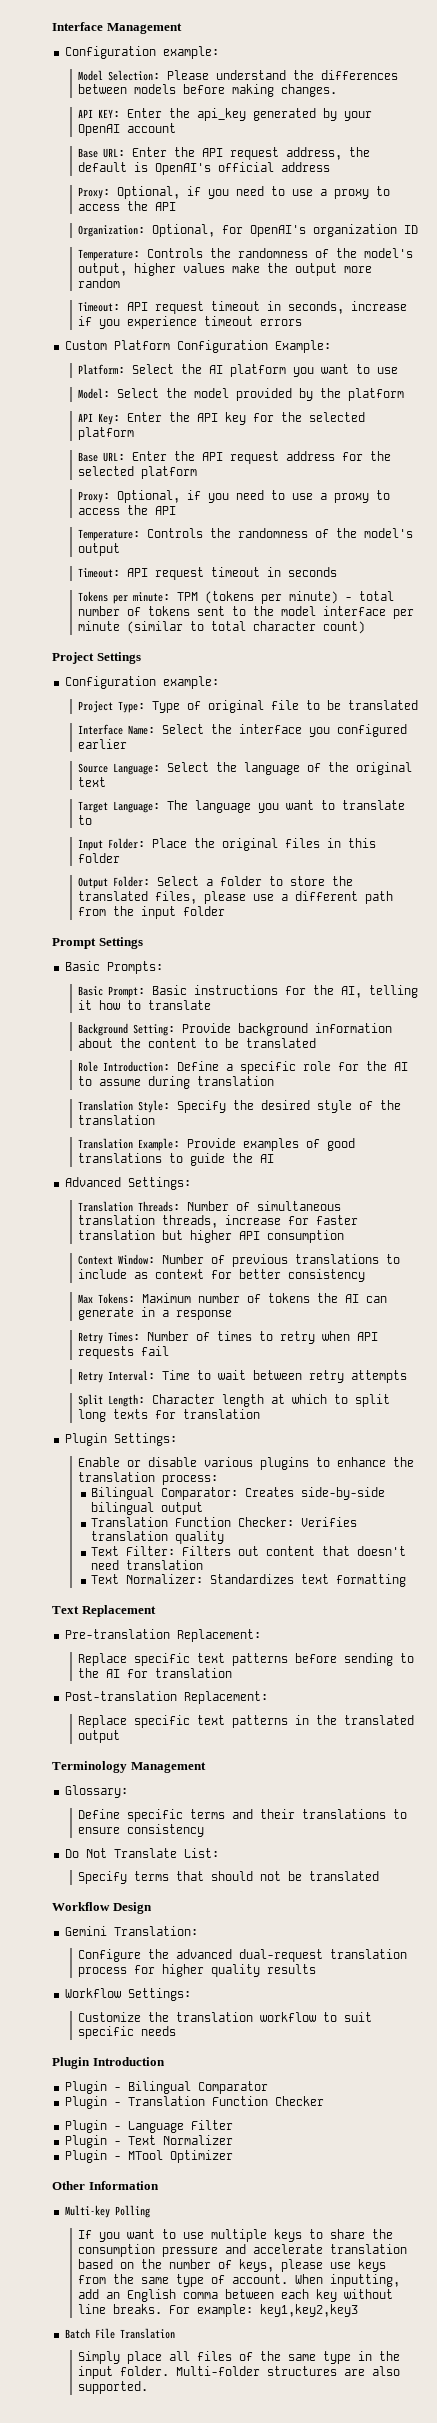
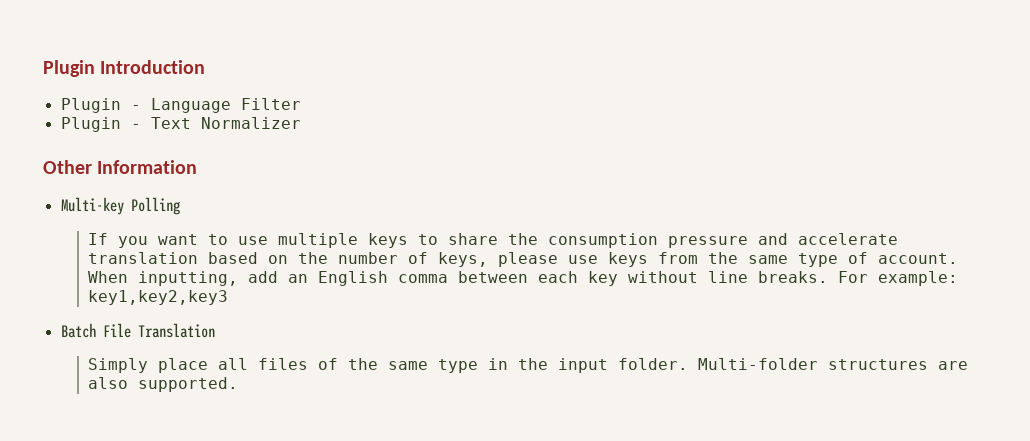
[52,22,182,34] [64,46,219,59] [78,70,399,81] [78,84,338,97] [78,108,373,121] [78,123,177,136] [78,147,371,160] [78,162,331,175] [78,186,391,199] [78,201,177,211] [78,224,419,237] [78,248,414,261] [78,263,373,276] [78,278,121,288] [78,301,408,314] [78,316,303,329] [64,340,331,353] [78,364,399,377] [78,388,405,401] [78,412,366,425] [78,427,135,440] [78,451,392,464] [78,466,198,479] [78,490,391,503] [78,505,177,515] [78,528,414,541] [78,543,121,556] [78,567,338,580] [78,591,395,604] [78,606,415,619] [78,621,366,634] [52,652,141,664] [64,676,219,689] [78,700,419,713] [78,724,408,737] [78,739,128,749] [78,762,413,775] [78,777,107,787] [78,800,406,813] [78,815,93,825] [78,838,377,851] [78,853,121,863] [78,876,354,889] [78,891,394,904] [78,906,226,919] [52,937,143,949] [64,961,163,974] [78,985,419,998] [78,1000,212,1010] [78,1023,393,1036] [78,1038,317,1048] [78,1061,409,1074] [78,1076,275,1089] [78,1100,402,1113] [78,1115,156,1125] [78,1138,356,1151] [78,1153,275,1166] [64,1177,191,1190] [78,1201,342,1212] [78,1215,359,1228] [78,1230,345,1243] [78,1254,401,1267] [78,1269,366,1282] [78,1293,388,1304] [78,1307,233,1320] [78,1331,379,1344] [78,1346,170,1359] [78,1370,408,1383] [78,1394,391,1407] [78,1409,261,1422] [64,1433,177,1446] [78,1457,415,1470] [78,1472,219,1485] [91,1487,386,1500] [91,1502,204,1515] [91,1517,358,1527] [91,1531,225,1544] [91,1546,407,1556] [91,1560,204,1570] [91,1574,407,1587] [52,1605,156,1617] [64,1629,261,1642] [78,1653,415,1666] [78,1668,233,1678] [64,1691,268,1704] [78,1715,415,1728] [78,1730,121,1743] [52,1761,206,1773] [64,1785,128,1798] [78,1809,408,1822] [78,1824,205,1837] [64,1848,219,1858] [78,1871,380,1884] [52,1902,152,1914] [64,1926,198,1936] [78,1949,408,1962] [78,1964,317,1977] [64,1988,191,2001] [78,2012,373,2022] [78,2026,177,2039] [52,2057,165,2069] [64,2081,268,2094] [64,2096,324,2109] Interface Management // Configuration example: // Model Selection: Please understand the differences between models before making changes. // API KEY: Enter the api_key generated by your OpenAI account // Base URL: Enter the API request address, the default is OpenAI's official address // Proxy: Optional, if you need to use a proxy to access the API // Organization: Optional, for OpenAI's organization ID // Temperature: Controls the randomness of the model's output, higher values make the output more random // Timeout: API request timeout in seconds, increase if you experience timeout errors // Custom Platform Configuration Example: // Platform: Select the AI platform you want to use // Model: Select the model provided by the platform // API Key: Enter the API key for the selected platform // Base URL: Enter the API request address for the selected platform // Proxy: Optional, if you need to use a proxy to access the API // Temperature: Controls the randomness of the model's output // Timeout: API request timeout in seconds // Tokens per minute: TPM (tokens per minute) - total number of tokens sent to the model interface per minute (similar to total character count) // Project Settings // Configuration example: // Project Type: Type of original file to be translated // Interface Name: Select the interface you configured earlier // Source Language: Select the language of the original text // Target Language: The language you want to translate to // Input Folder: Place the original files in this folder // Output Folder: Select a folder to store the translated files, please use a different path from the input folder // Prompt Settings // Basic Prompts: // Basic Prompt: Basic instructions for the AI, telling it how to translate // Background Setting: Provide background information about the content to be translated // Role Introduction: Define a specific role for the AI to assume during translation // Translation Style: Specify the desired style of the translation // Translation Example: Provide examples of good translations to guide the AI // Advanced Settings: // Translation Threads: Number of simultaneous translation threads, increase for faster translation but higher API consumption // Context Window: Number of previous translations to include as context for better consistency // Max Tokens: Maximum number of tokens the AI can generate in a response // Retry Times: Number of times to retry when API requests fail // Retry Interval: Time to wait between retry attempts // Split Length: Character length at which to split long texts for translation // Plugin Settings: // Enable or disable various plugins to enhance the translation process: // Bilingual Comparator: Creates side-by-side bilingual output // Translation Function Checker: Verifies translation quality // Text Filter: Filters out content that doesn't need translation // Text Normalizer: Standardizes text formatting // Text Replacement // Pre-translation Replacement: // Replace specific text patterns before sending to the AI for translation // Post-translation Replacement: // Replace specific text patterns in the translated output // Terminology Management // Glossary: // Define specific terms and their translations to ensure consistency // Do Not Translate List: // Specify terms that should not be translated // Workflow Design // Gemini Translation: // Configure the advanced dual-request translation process for higher quality results // Workflow Settings: // Customize the translation workflow to suit specific needs // Plugin Introduction // Plugin - Bilingual Comparator // Plugin - Translation Function Checker -> [43,60,206,77] Plugin Introduction
[64,2150,233,2163] // Plugin - MTool Optimizer -> (301, 123) none

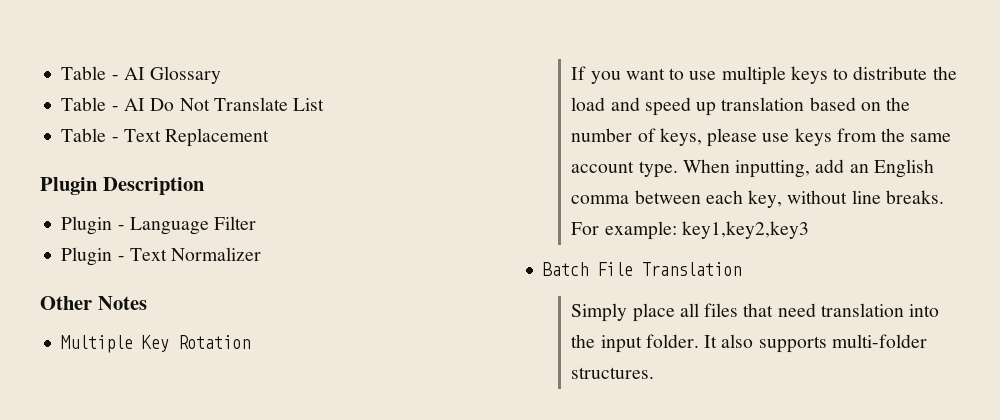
[43,60,206,77] Plugin Introduction -> [61,66,222,84] [61,97,325,111] [61,128,270,147] [40,177,205,195] Table - AI Glossary // Table - AI Do Not Translate List // Table - Text Replacement // Plugin Description
[97,160,198,174] [60,197,180,215] Information // Multi-key Polling -> [97,296,147,310] [61,335,251,353] Notes // Multiple Key Rotation
[447,233,898,248] share the consumption pressure and accelerate -> [853,66,957,80] [571,97,717,116] distribute the load and speed up
[797,252,958,267] type of account. -> [571,161,678,178] account type.
[587,271,618,286] key -> [748,190,783,208] key,
[317,358,968,373] [87,377,238,392] of the same type in the input folder. Multi-folder structures are also supported. -> [743,303,940,317] [571,334,927,353] [571,367,655,379] that need translation into the input folder. It also supports multi-folder structures.

